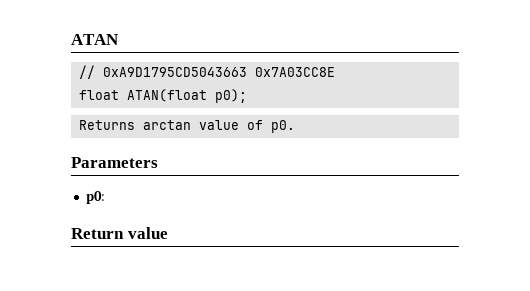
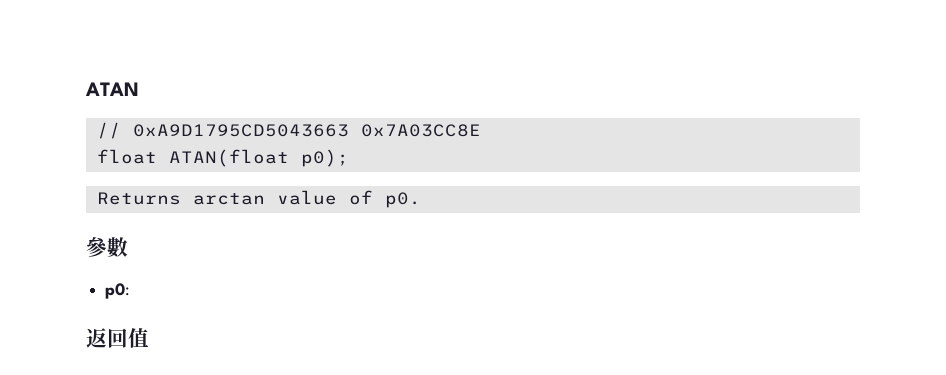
[71,157,158,168] Parameters -> [86,237,128,257] 參數
[71,227,168,239] Return value -> [86,328,149,348] 返回值

